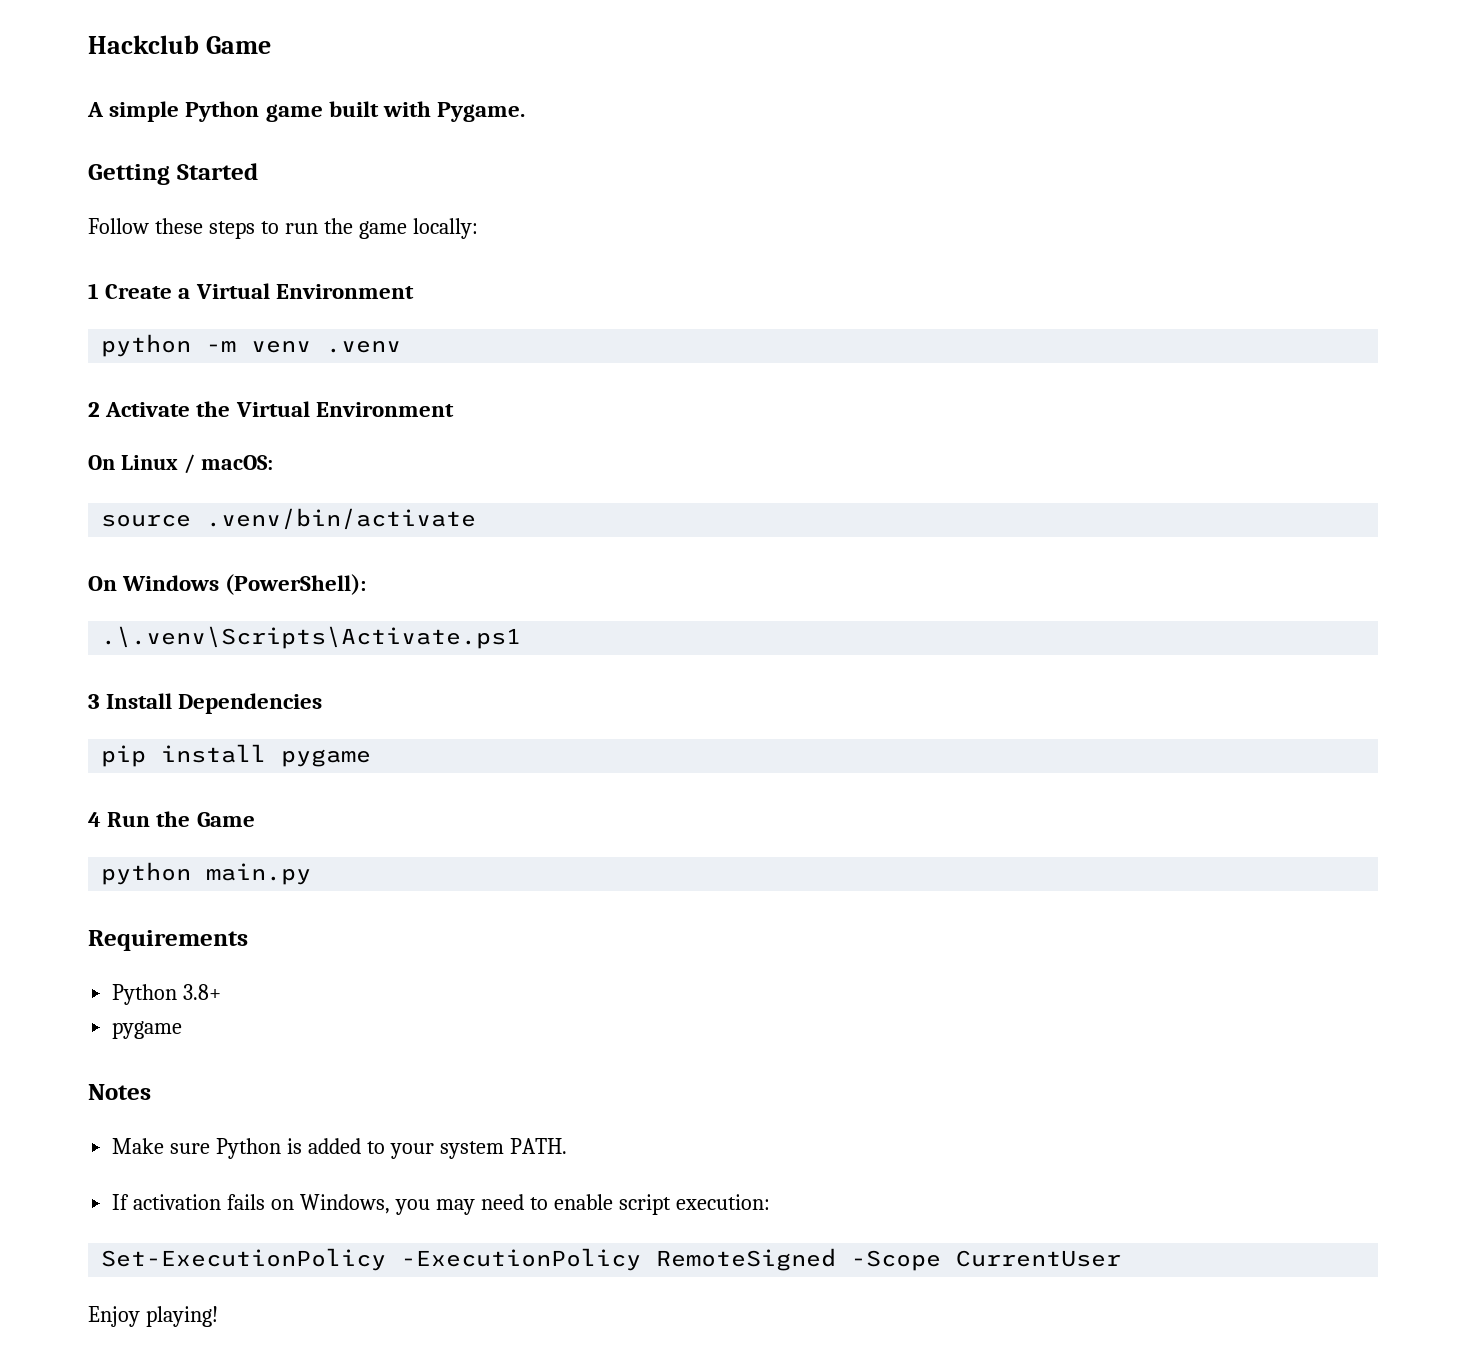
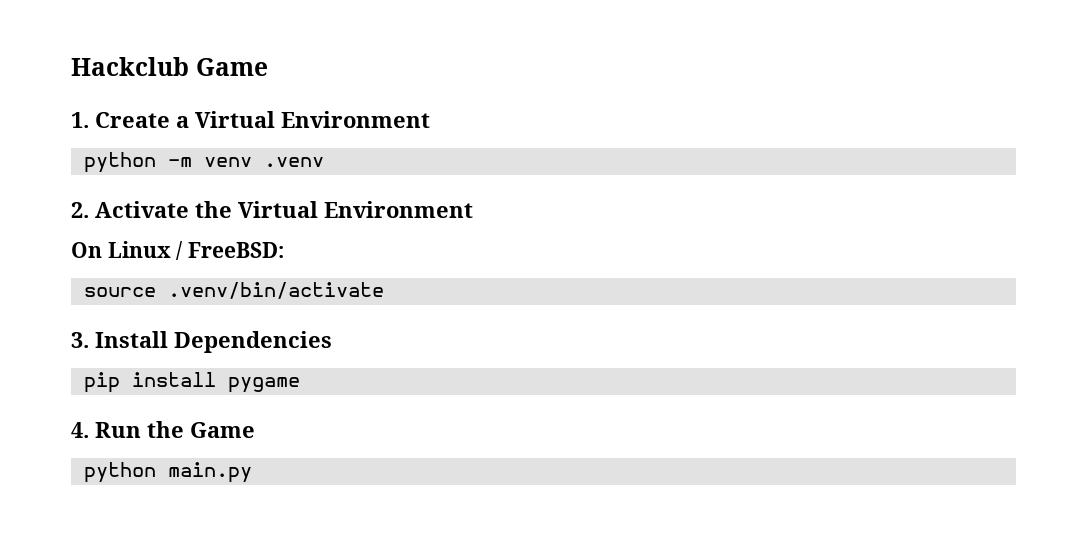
[87,101,526,122] [88,163,258,185] [88,218,478,239] [88,283,99,299] A simple Python game built with Pygame. // Getting Started // Follow these steps to run the game locally: // 1 -> [71,112,89,128] 1.
[88,402,100,417] 2 -> [71,202,89,218] 2.
[200,455,273,470] macOS: -> [188,242,285,258] FreeBSD:
[88,574,367,595] [101,626,522,649] [88,694,100,709] On Windows (PowerShell): // .\.venv\Scripts\Activate.ps1 // 3 -> [71,332,89,348] 3.
[88,812,101,827] 4 -> [71,422,89,438] 4.
[88,930,248,951] [112,984,222,1005] [112,1021,183,1039] [88,1084,151,1100] [112,1138,567,1159] [112,1194,770,1215] [101,1248,1122,1271] [88,1306,218,1327] // Requirements // Python 3.8+ // pygame // Notes // Make sure Python is added to your system PATH. // If activation fails on Windows, you may need to enable script execution: // Set-ExecutionPolicy -ExecutionPolicy RemoteSigned -Scope CurrentUser // Enjoy playing! -> (252, 472) none

